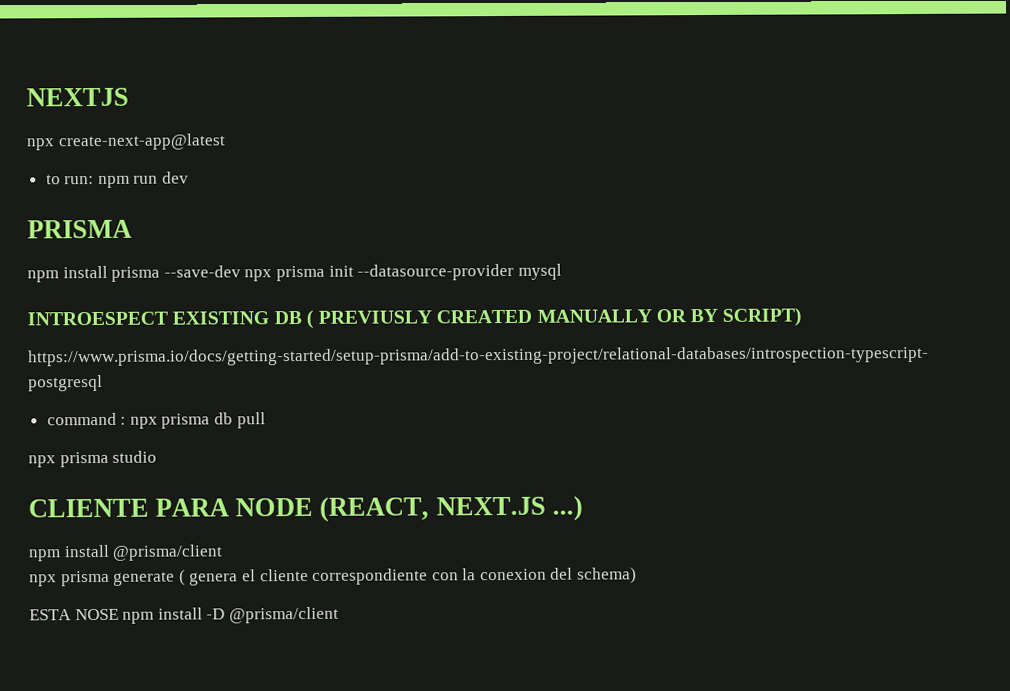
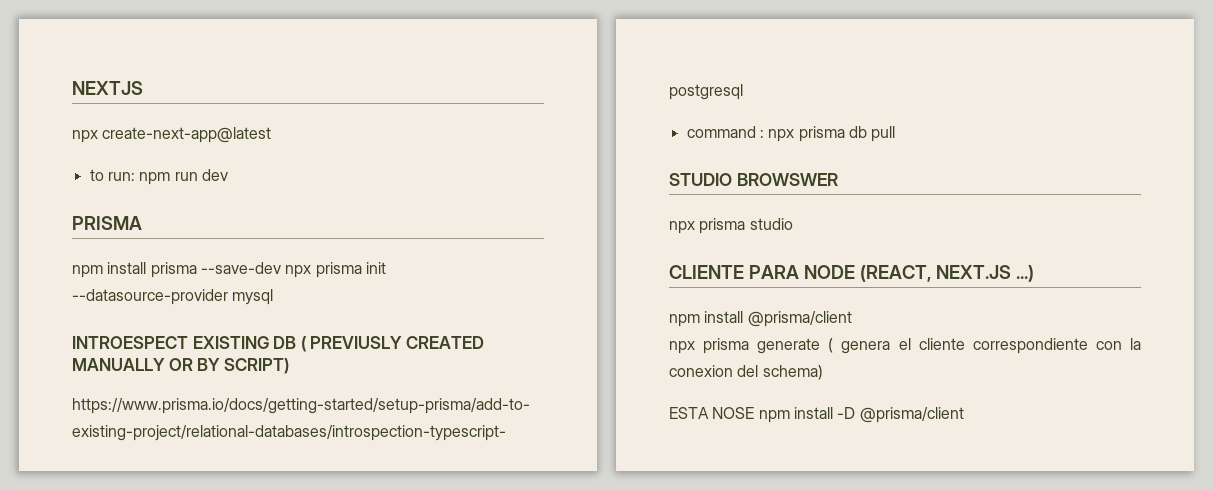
(266, 420) none -> [669,173,838,186] // STUDIO BROWSWER

